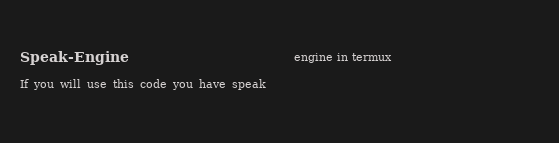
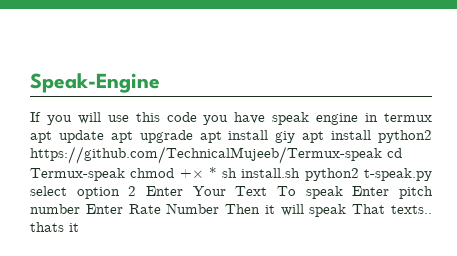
(392, 57) none -> [30,130,433,143] [30,146,402,164] [30,167,432,181] [30,186,434,199] [30,203,432,217] [30,222,79,232] apt update apt upgrade apt install giy apt install python2 https://github.com/TechnicalMujeeb/Termux-speak cd Termux-speak chmod +× * sh install.sh python2 t-speak.py select option 2 Enter Your Text To speak Enter pitch number Enter Rate Number Then it will speak That texts.. thats it

